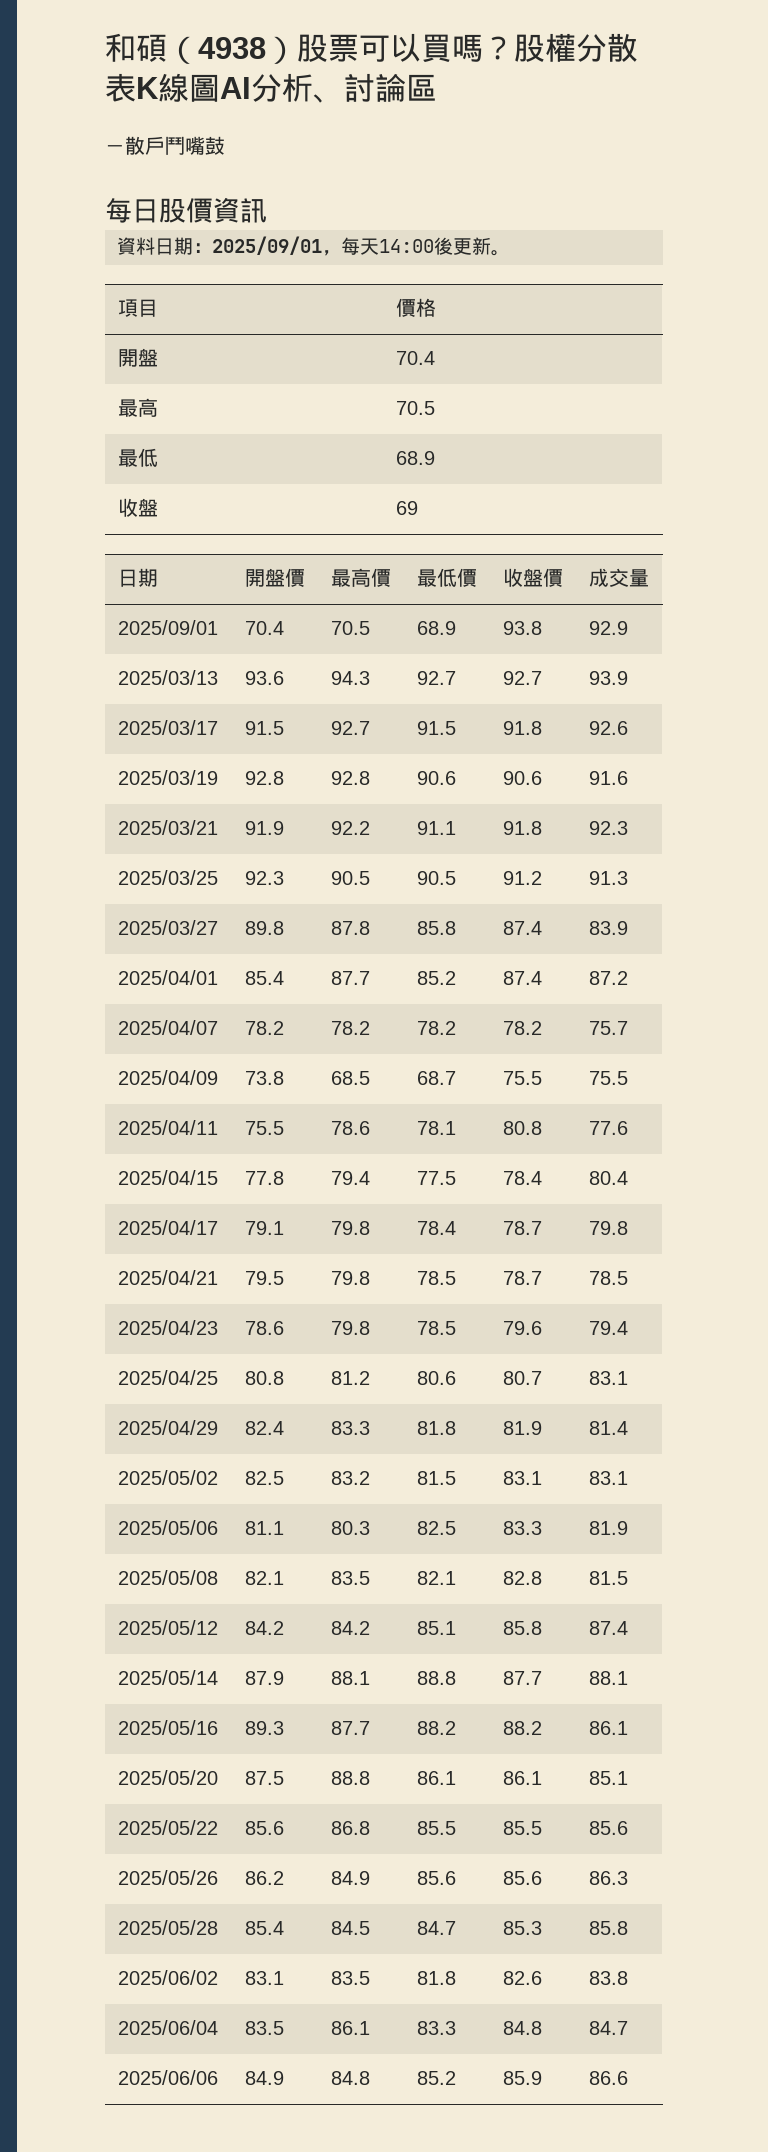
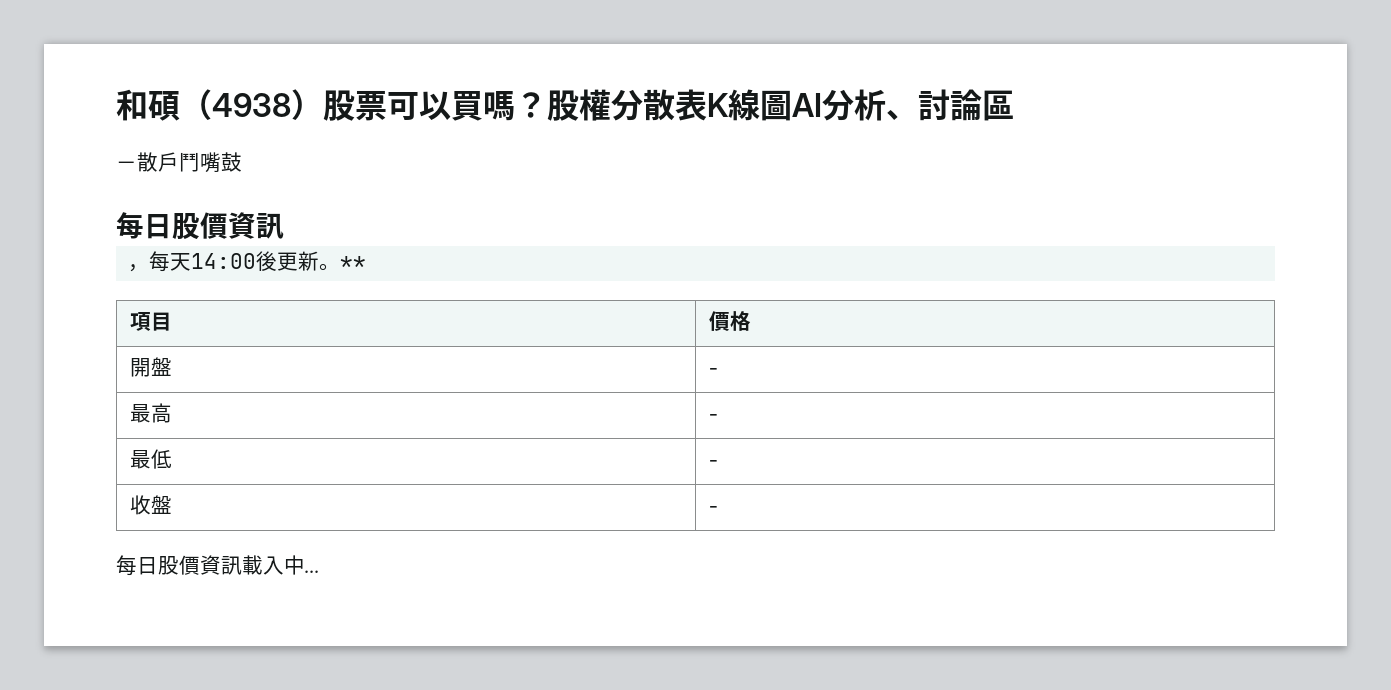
[117,236,322,255] 資料日期：2025/09/01 -> (284, 226) none
(510, 253) none -> [340,256,367,269] **
[396,351,436,365] 70.4 -> [709,368,719,375] -
[396,401,436,415] 70.5 -> [709,414,719,421] -
[396,451,436,465] 68.9 -> [709,460,719,467] -
[396,501,419,515] [118,568,159,587] [245,568,306,587] [331,568,392,587] [417,568,478,587] [503,568,564,587] [589,568,650,587] [118,620,219,635] [245,621,285,635] [331,621,371,635] [417,621,457,635] [503,621,543,635] [589,621,629,635] [118,670,219,685] [245,671,285,685] [331,671,371,685] [417,671,457,685] [503,671,543,685] [589,671,629,685] [118,720,219,735] [245,721,285,735] [331,721,371,735] [417,721,457,735] [503,721,543,735] [589,721,629,735] [118,770,219,785] [245,771,285,785] [331,771,371,785] [417,771,457,785] [503,771,543,785] [589,771,629,785] [118,820,219,835] [245,821,285,835] [331,821,371,835] [417,821,457,835] [503,821,543,835] [589,821,629,835] [118,870,219,885] [245,871,285,885] [331,871,371,885] [417,871,457,885] [503,871,543,885] [589,871,629,885] [118,920,219,935] [245,921,285,935] [331,921,371,935] [417,921,457,935] [503,921,543,935] [589,921,629,935] [118,970,219,985] [245,971,285,985] [331,971,371,985] [417,971,457,985] [503,971,543,985] [589,971,629,985] [118,1020,219,1035] [245,1021,285,1035] [331,1021,371,1035] [417,1021,457,1035] [503,1021,543,1035] [589,1021,629,1035] [118,1070,219,1085] [245,1071,285,1085] [331,1071,371,1085] [417,1071,457,1085] [503,1071,543,1085] [589,1071,629,1085] [118,1120,219,1135] [245,1121,285,1135] [331,1121,371,1135] [417,1121,457,1135] [503,1121,543,1135] [589,1121,629,1135] [118,1170,219,1185] [245,1171,285,1185] [331,1171,371,1185] [417,1171,457,1185] [503,1171,543,1185] [589,1171,629,1185] [118,1220,219,1235] [245,1221,285,1235] [331,1221,371,1235] [417,1221,457,1235] [503,1221,543,1235] [589,1221,629,1235] [118,1270,219,1285] [245,1271,285,1285] [331,1271,371,1285] [417,1271,457,1285] [503,1271,543,1285] [589,1271,629,1285] [118,1320,219,1335] [245,1321,285,1335] [331,1321,371,1335] [417,1321,457,1335] [503,1321,543,1335] [589,1321,629,1335] [118,1370,219,1385] [245,1371,285,1385] [331,1371,371,1385] [417,1371,457,1385] [503,1371,543,1385] [589,1371,629,1385] [118,1420,219,1435] [245,1421,285,1435] [331,1421,371,1435] [417,1421,457,1435] [503,1421,543,1435] [589,1421,629,1435] [118,1470,219,1485] [245,1471,285,1485] [331,1471,371,1485] [417,1471,457,1485] [503,1471,543,1485] [589,1471,629,1485] [118,1520,219,1535] [245,1521,285,1535] [331,1521,371,1535] [417,1521,457,1535] [503,1521,543,1535] [589,1521,629,1535] [118,1570,219,1585] [245,1571,285,1585] [331,1571,371,1585] [417,1571,457,1585] [503,1571,543,1585] [589,1571,629,1585] [118,1620,219,1635] [245,1621,285,1635] [331,1621,371,1635] [417,1621,457,1635] [503,1621,543,1635] [589,1621,629,1635] [118,1670,219,1685] [245,1671,285,1685] [331,1671,371,1685] [417,1671,457,1685] [503,1671,543,1685] [589,1671,629,1685] [118,1720,219,1735] [245,1721,285,1735] [331,1721,371,1735] [417,1721,457,1735] [503,1721,543,1735] [589,1721,629,1735] [118,1770,219,1785] [245,1771,285,1785] [331,1771,371,1785] [417,1771,457,1785] [503,1771,543,1785] [589,1771,629,1785] [118,1820,219,1835] [245,1821,285,1835] [331,1821,371,1835] [417,1821,457,1835] [503,1821,543,1835] [589,1821,629,1835] [118,1870,219,1885] [245,1871,285,1885] [331,1871,371,1885] [417,1871,457,1885] [503,1871,543,1885] [589,1871,629,1885] [118,1920,219,1935] [245,1921,285,1935] [331,1921,371,1935] [417,1921,457,1935] [503,1921,543,1935] [589,1921,629,1935] [118,1970,219,1985] [245,1971,285,1985] [331,1971,371,1985] [417,1971,457,1985] [503,1971,543,1985] [589,1971,629,1985] [118,2020,219,2035] [245,2021,285,2035] [331,2021,371,2035] [417,2021,457,2035] [503,2021,543,2035] [589,2021,629,2035] [118,2070,219,2085] [245,2071,285,2085] [331,2071,371,2085] [417,2071,457,2085] [503,2071,543,2085] [589,2071,629,2085] 69 // 日期 | 開盤價 | 最高價 | 最低價 | 收盤價 | 成交量 // 2025/09/01 | 70.4 | 70.5 | 68.9 | 93.8 | 92.9 // 2025/03/13 | 93.6 | 94.3 | 92.7 | 92.7 | 93.9 // 2025/03/17 | 91.5 | 92.7 | 91.5 | 91.8 | 92.6 // 2025/03/19 | 92.8 | 92.8 | 90.6 | 90.6 | 91.6 // 2025/03/21 | 91.9 | 92.2 | 91.1 | 91.8 | 92.3 // 2025/03/25 | 92.3 | 90.5 | 90.5 | 91.2 | 91.3 // 2025/03/27 | 89.8 | 87.8 | 85.8 | 87.4 | 83.9 // 2025/04/01 | 85.4 | 87.7 | 85.2 | 87.4 | 87.2 // 2025/04/07 | 78.2 | 78.2 | 78.2 | 78.2 | 75.7 // 2025/04/09 | 73.8 | 68.5 | 68.7 | 75.5 | 75.5 // 2025/04/11 | 75.5 | 78.6 | 78.1 | 80.8 | 77.6 // 2025/04/15 | 77.8 | 79.4 | 77.5 | 78.4 | 80.4 // 2025/04/17 | 79.1 | 79.8 | 78.4 | 78.7 | 79.8 // 2025/04/21 | 79.5 | 79.8 | 78.5 | 78.7 | 78.5 // 2025/04/23 | 78.6 | 79.8 | 78.5 | 79.6 | 79.4 // 2025/04/25 | 80.8 | 81.2 | 80.6 | 80.7 | 83.1 // 2025/04/29 | 82.4 | 83.3 | 81.8 | 81.9 | 81.4 // 2025/05/02 | 82.5 | 83.2 | 81.5 | 83.1 | 83.1 // 2025/05/06 | 81.1 | 80.3 | 82.5 | 83.3 | 81.9 // 2025/05/08 | 82.1 | 83.5 | 82.1 | 82.8 | 81.5 // 2025/05/12 | 84.2 | 84.2 | 85.1 | 85.8 | 87.4 // 2025/05/14 | 87.9 | 88.1 | 88.8 | 87.7 | 88.1 // 2025/05/16 | 89.3 | 87.7 | 88.2 | 88.2 | 86.1 // 2025/05/20 | 87.5 | 88.8 | 86.1 | 86.1 | 85.1 // 2025/05/22 | 85.6 | 86.8 | 85.5 | 85.5 | 85.6 // 2025/05/26 | 86.2 | 84.9 | 85.6 | 85.6 | 86.3 // 2025/05/28 | 85.4 | 84.5 | 84.7 | 85.3 | 85.8 // 2025/06/02 | 83.1 | 83.5 | 81.8 | 82.6 | 83.8 // 2025/06/04 | 83.5 | 86.1 | 83.3 | 84.8 | 84.7 // 2025/06/06 | 84.9 | 84.8 | 85.2 | 85.9 | 86.6 -> [709,506,719,513] [116,555,320,576] - // 每日股價資訊載入中...

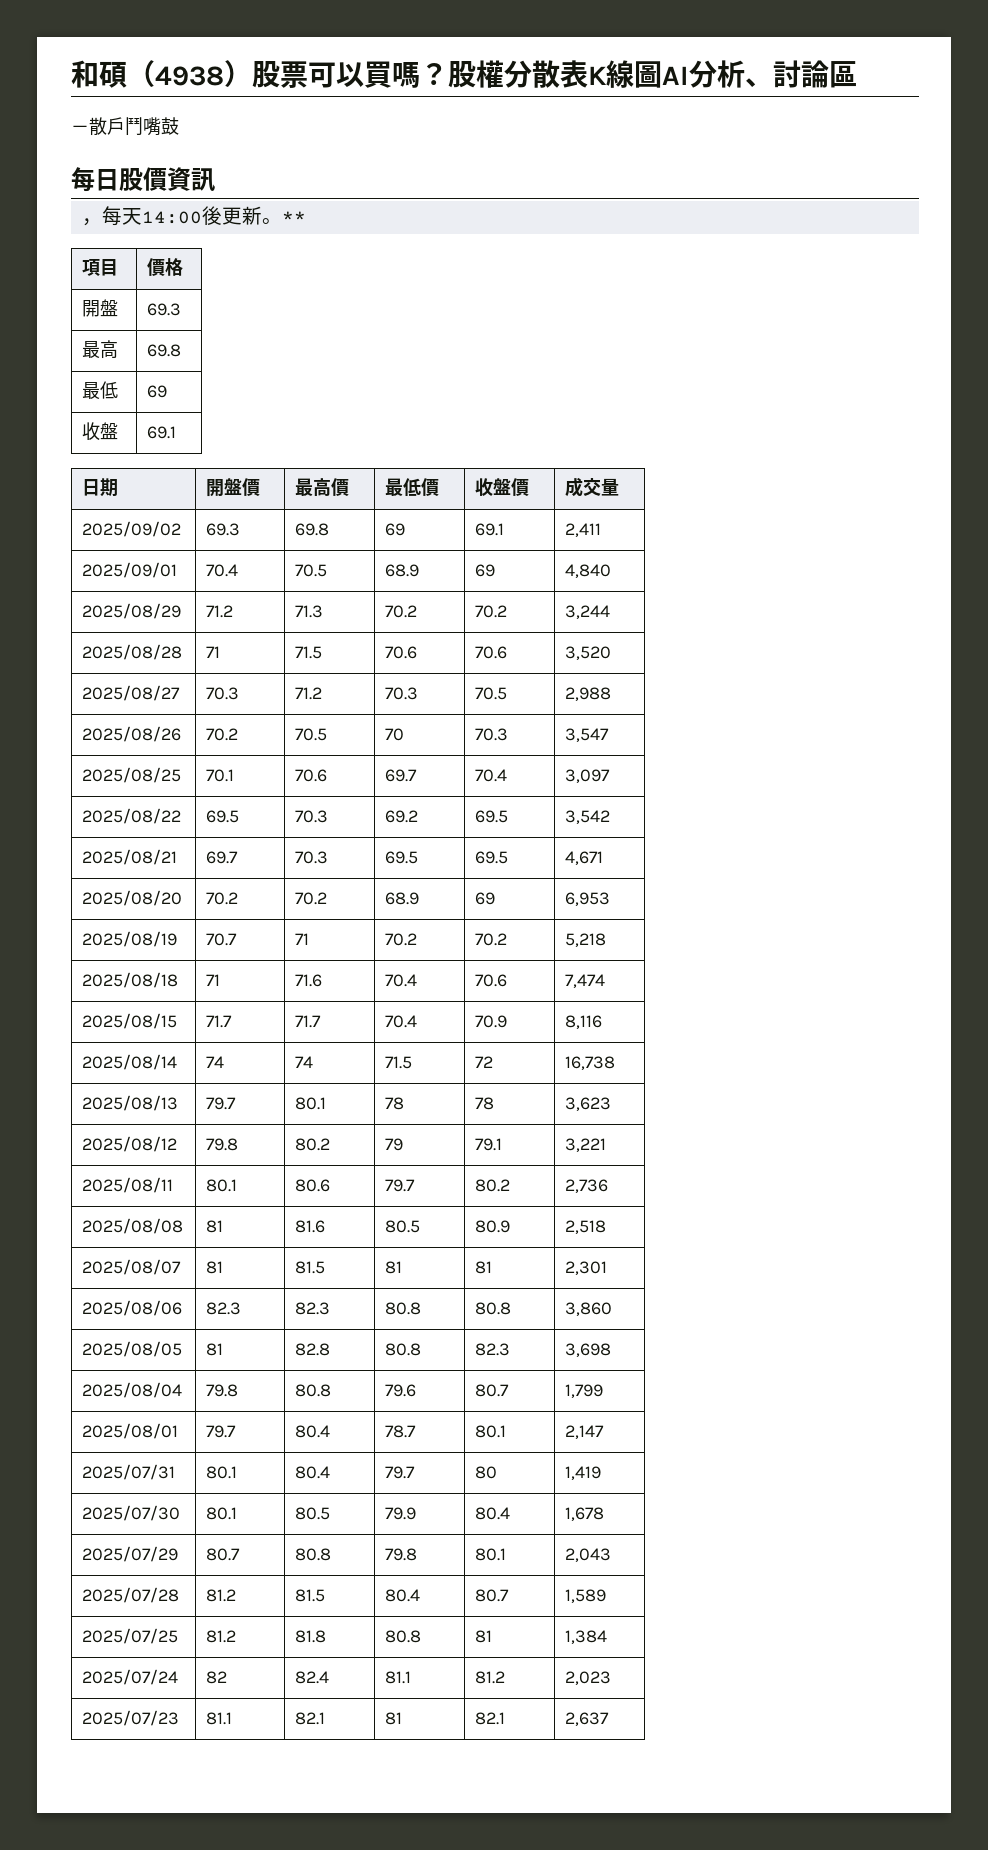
[709,368,719,375] - -> [147,303,182,316] 69.3
[709,414,719,421] - -> [147,344,182,357] 69.8
[709,460,719,467] - -> [147,385,168,398] 69
[709,506,719,513] [116,555,320,576] - // 每日股價資訊載入中... -> [147,426,177,439] [82,478,119,497] [206,478,261,497] [295,478,350,496] [385,478,440,496] [475,478,530,496] [565,477,620,497] [82,521,182,537] [206,523,241,536] [295,523,330,536] [385,523,406,536] [475,523,505,536] [565,523,602,537] [82,562,178,578] [206,564,239,577] [295,564,328,577] [385,564,420,577] [475,564,496,577] [565,564,612,578] [82,603,182,619] [206,605,234,618] [295,605,324,618] [385,605,418,618] [475,605,508,618] [565,605,611,619] [82,644,183,660] [206,646,221,658] [295,646,323,659] [385,646,418,659] [475,646,508,659] [565,646,612,660] [82,685,181,701] [206,687,240,700] [295,687,323,700] [385,687,419,700] [475,687,508,700] [565,687,612,701] [82,726,182,742] [206,728,239,741] [295,728,328,741] [385,728,405,741] [475,728,509,741] [565,728,610,742] [82,767,182,783] [206,769,235,782] [295,769,328,782] [385,769,418,782] [475,769,508,782] [565,769,611,783] [82,808,182,824] [206,810,240,823] [295,810,329,823] [385,810,419,823] [475,810,509,823] [565,810,611,824] [82,849,178,865] [206,851,239,864] [295,851,329,864] [385,851,419,864] [475,851,509,864] [565,851,604,865] [82,890,183,906] [206,892,239,905] [295,892,328,905] [385,892,420,905] [475,892,496,905] [565,892,611,906] [82,931,178,947] [206,933,238,946] [295,933,310,945] [385,933,418,946] [475,933,508,946] [565,933,607,947] [82,972,179,988] [206,974,221,986] [295,974,323,987] [385,974,418,987] [475,974,508,987] [565,974,606,988] [82,1013,178,1029] [206,1015,233,1028] [295,1015,322,1028] [385,1015,418,1028] [475,1015,508,1028] [565,1015,603,1029] [82,1054,178,1070] [206,1056,225,1068] [295,1056,314,1068] [385,1056,413,1069] [475,1056,494,1068] [565,1056,616,1070] [82,1095,179,1111] [206,1097,237,1110] [295,1097,327,1110] [385,1097,405,1110] [475,1097,495,1110] [565,1097,612,1111] [82,1136,178,1152] [206,1138,239,1151] [295,1138,331,1151] [385,1138,404,1151] [475,1138,503,1151] [565,1138,607,1152] [82,1177,174,1193] [206,1179,238,1192] [295,1179,331,1192] [385,1179,416,1192] [475,1179,511,1192] [565,1179,609,1193] [82,1218,184,1234] [206,1220,224,1233] [295,1220,326,1233] [385,1220,421,1233] [475,1220,511,1233] [565,1220,607,1234] [82,1259,182,1275] [206,1261,224,1274] [295,1261,326,1274] [385,1261,403,1274] [475,1261,493,1274] [565,1261,608,1275] [82,1300,183,1316] [206,1302,242,1315] [295,1302,331,1315] [385,1302,422,1315] [475,1302,512,1315] [565,1302,613,1316] [82,1341,183,1357] [206,1343,224,1356] [295,1343,331,1356] [385,1343,422,1356] [475,1343,511,1356] [565,1343,612,1357] [82,1382,183,1398] [206,1384,239,1397] [295,1384,332,1397] [385,1384,417,1397] [475,1384,510,1397] [565,1384,604,1398] [82,1423,179,1439] [206,1425,237,1438] [295,1425,331,1438] [385,1425,417,1438] [475,1425,507,1438] [565,1425,605,1439] [82,1464,176,1480] [206,1466,238,1479] [295,1466,331,1479] [385,1466,416,1479] [475,1466,498,1479] [565,1466,602,1480] [82,1505,181,1521] [206,1507,238,1520] [295,1507,331,1520] [385,1507,417,1520] [475,1507,511,1520] [565,1507,605,1521] [82,1546,179,1562] [206,1548,241,1561] [295,1548,332,1561] [385,1548,418,1561] [475,1548,507,1561] [565,1548,612,1562] [82,1587,180,1603] [206,1589,237,1602] [295,1589,326,1602] [385,1589,421,1602] [475,1589,510,1602] [565,1589,607,1603] [82,1628,179,1644] [206,1630,237,1643] [295,1630,327,1643] [385,1630,422,1643] [475,1630,493,1643] [565,1630,608,1644] [82,1669,179,1685] [206,1671,228,1684] [295,1671,330,1684] [385,1671,412,1684] [475,1671,506,1684] [565,1671,612,1685] [82,1710,180,1726] [206,1712,233,1725] [295,1712,326,1725] [385,1712,403,1725] [475,1712,506,1725] [565,1712,610,1726] 69.1 // 日期 | 開盤價 | 最高價 | 最低價 | 收盤價 | 成交量 // 2025/09/02 | 69.3 | 69.8 | 69 | 69.1 | 2,411 // 2025/09/01 | 70.4 | 70.5 | 68.9 | 69 | 4,840 // 2025/08/29 | 71.2 | 71.3 | 70.2 | 70.2 | 3,244 // 2025/08/28 | 71 | 71.5 | 70.6 | 70.6 | 3,520 // 2025/08/27 | 70.3 | 71.2 | 70.3 | 70.5 | 2,988 // 2025/08/26 | 70.2 | 70.5 | 70 | 70.3 | 3,547 // 2025/08/25 | 70.1 | 70.6 | 69.7 | 70.4 | 3,097 // 2025/08/22 | 69.5 | 70.3 | 69.2 | 69.5 | 3,542 // 2025/08/21 | 69.7 | 70.3 | 69.5 | 69.5 | 4,671 // 2025/08/20 | 70.2 | 70.2 | 68.9 | 69 | 6,953 // 2025/08/19 | 70.7 | 71 | 70.2 | 70.2 | 5,218 // 2025/08/18 | 71 | 71.6 | 70.4 | 70.6 | 7,474 // 2025/08/15 | 71.7 | 71.7 | 70.4 | 70.9 | 8,116 // 2025/08/14 | 74 | 74 | 71.5 | 72 | 16,738 // 2025/08/13 | 79.7 | 80.1 | 78 | 78 | 3,623 // 2025/08/12 | 79.8 | 80.2 | 79 | 79.1 | 3,221 // 2025/08/11 | 80.1 | 80.6 | 79.7 | 80.2 | 2,736 // 2025/08/08 | 81 | 81.6 | 80.5 | 80.9 | 2,518 // 2025/08/07 | 81 | 81.5 | 81 | 81 | 2,301 // 2025/08/06 | 82.3 | 82.3 | 80.8 | 80.8 | 3,860 // 2025/08/05 | 81 | 82.8 | 80.8 | 82.3 | 3,698 // 2025/08/04 | 79.8 | 80.8 | 79.6 | 80.7 | 1,799 // 2025/08/01 | 79.7 | 80.4 | 78.7 | 80.1 | 2,147 // 2025/07/31 | 80.1 | 80.4 | 79.7 | 80 | 1,419 // 2025/07/30 | 80.1 | 80.5 | 79.9 | 80.4 | 1,678 // 2025/07/29 | 80.7 | 80.8 | 79.8 | 80.1 | 2,043 // 2025/07/28 | 81.2 | 81.5 | 80.4 | 80.7 | 1,589 // 2025/07/25 | 81.2 | 81.8 | 80.8 | 81 | 1,384 // 2025/07/24 | 82 | 82.4 | 81.1 | 81.2 | 2,023 // 2025/07/23 | 81.1 | 82.1 | 81 | 82.1 | 2,637

